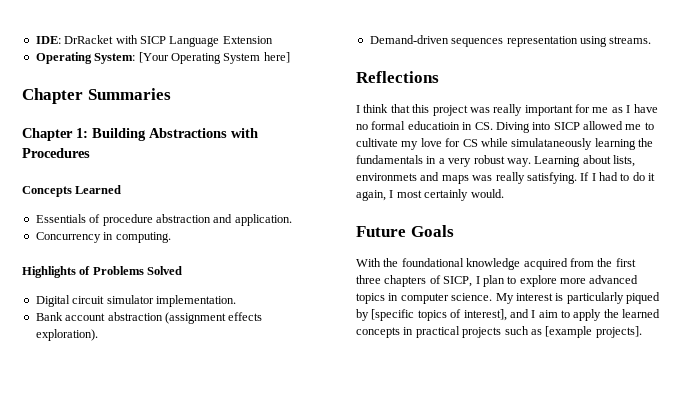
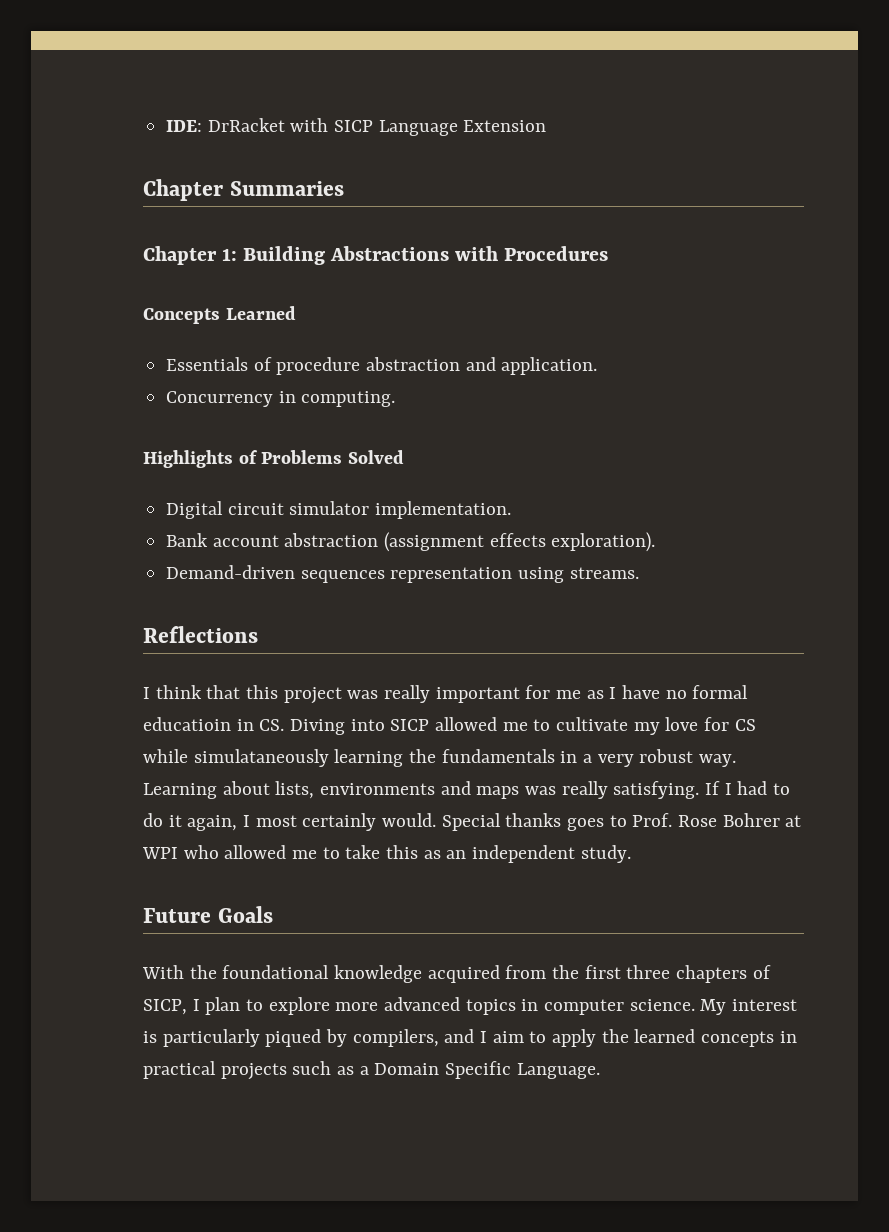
[35,52,290,64] // Operating System: [Your Operating System here] -> (547, 126) none
[356,173,417,181] environmets -> [320,783,436,795] environments
(504, 193) none -> [441,813,802,831] [142,845,631,863] Special thanks goes to Prof. Rose Bohrer at WPI who allowed me to take this as an independent study.
[371,309,507,321] [specific topics of interest], -> [352,1029,439,1047] compilers,
[545,326,642,338] [example projects]. -> [359,1061,600,1079] a Domain Specific Language.

